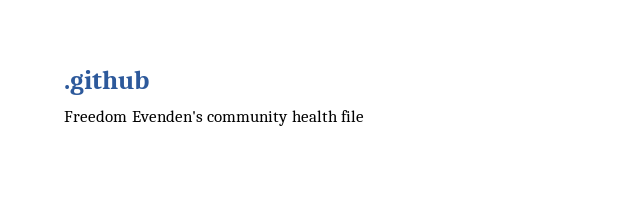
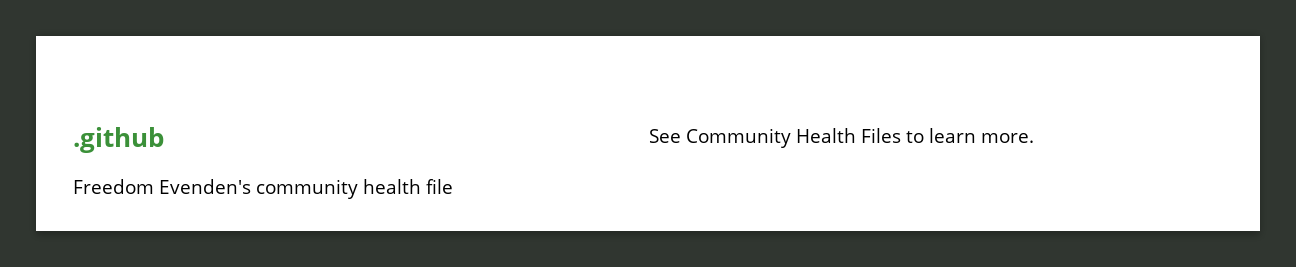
(365, 116) none -> [649,128,1034,148] // See Community Health Files to learn more.

